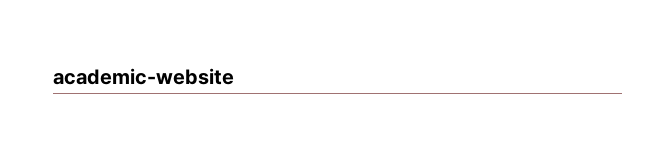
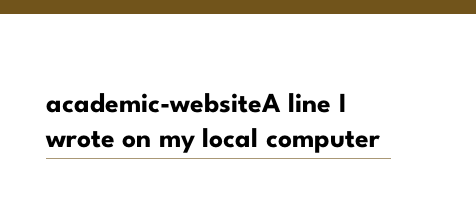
[53,68,234,85] academic-website -> [46,93,346,113] [45,128,380,153] academic-websiteA line I wrote on my local computer

